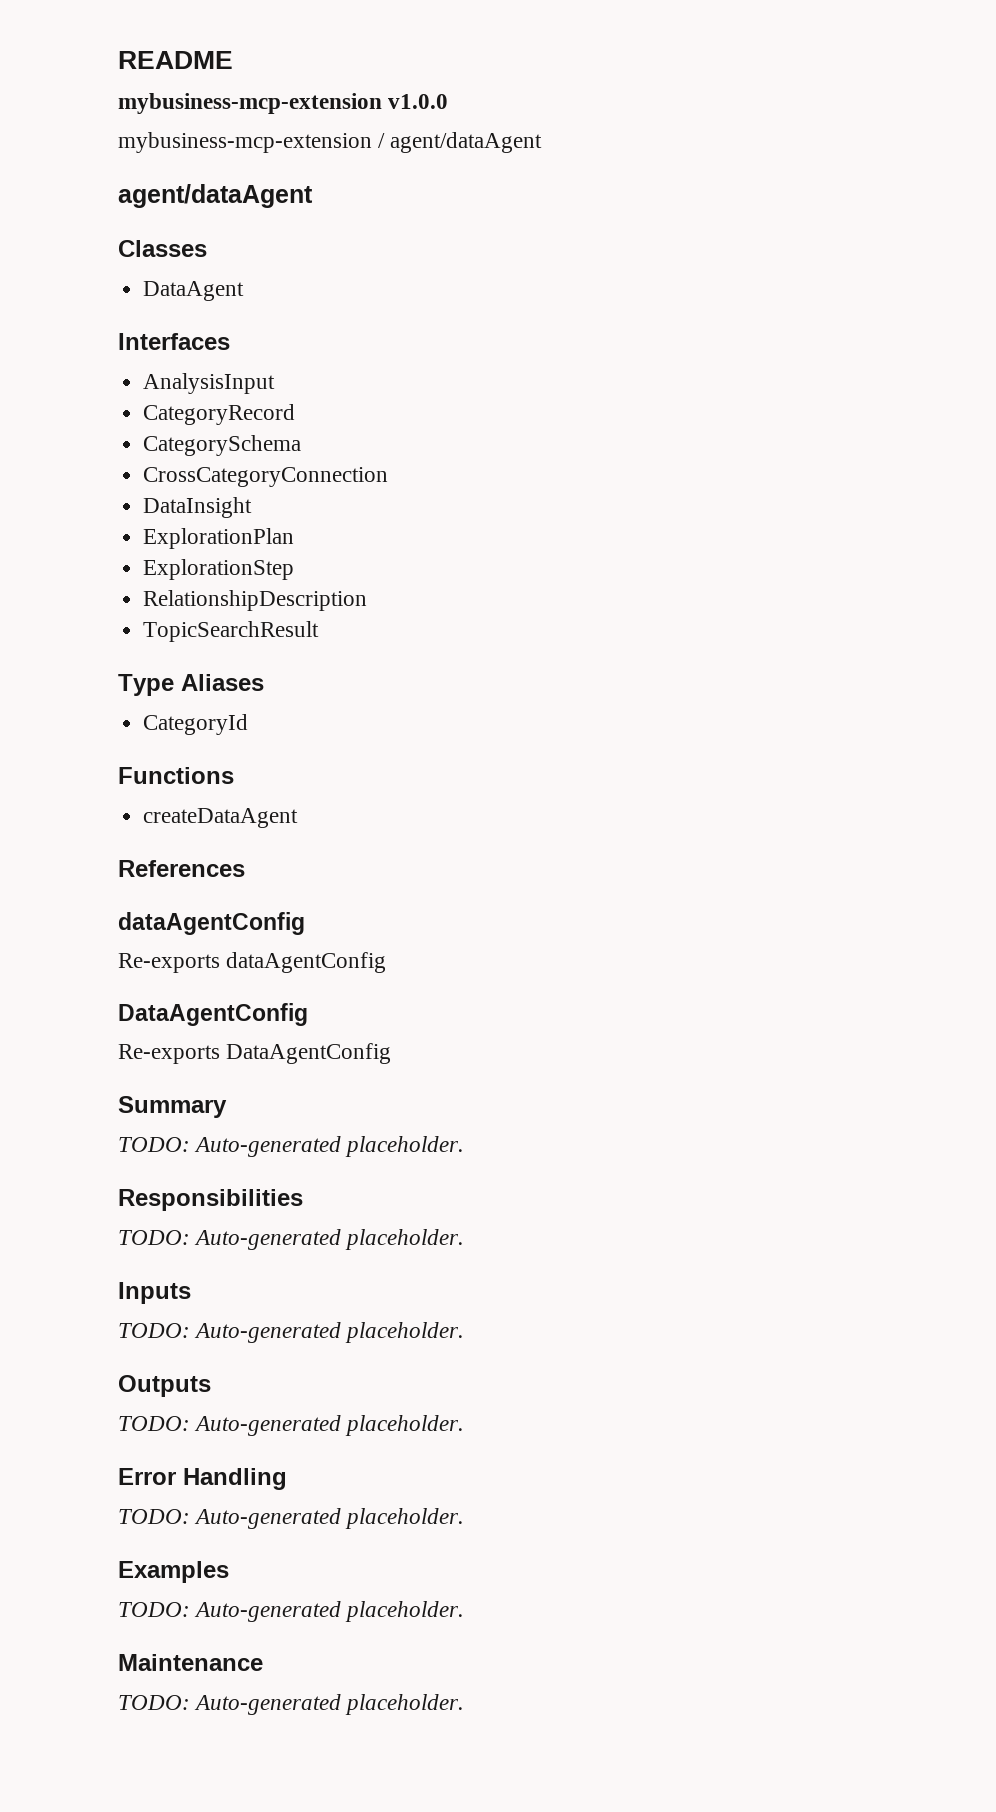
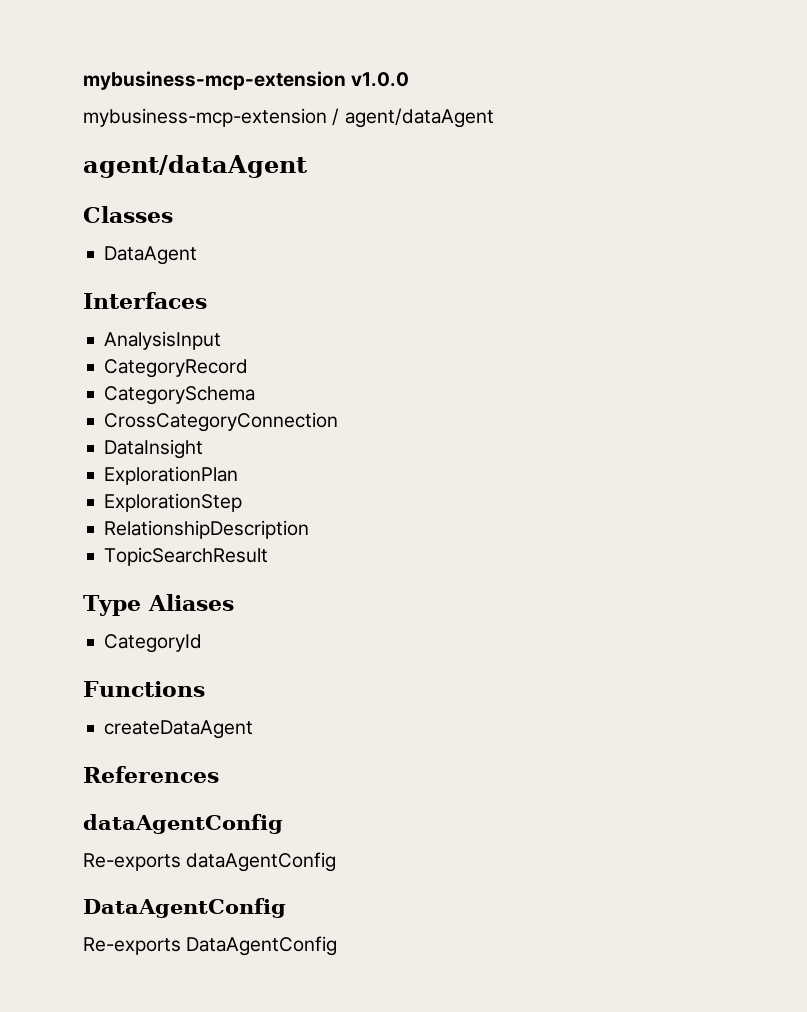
[118,51,233,69] README // -> (83, 80) none
[118,1096,227,1118] [118,1136,465,1157] [118,1189,303,1211] [118,1229,465,1250] [118,1282,191,1304] [118,1322,465,1343] [118,1375,211,1397] [118,1415,465,1436] [118,1468,287,1490] [118,1508,465,1529] [118,1561,229,1583] [118,1601,465,1622] [118,1654,263,1671] [118,1694,465,1715] // Summary // TODO: Auto-generated placeholder. // Responsibilities // TODO: Auto-generated placeholder. // Inputs // TODO: Auto-generated placeholder. // Outputs // TODO: Auto-generated placeholder. // Error Handling // TODO: Auto-generated placeholder. // Examples // TODO: Auto-generated placeholder. // Maintenance // TODO: Auto-generated placeholder. -> (338, 946) none

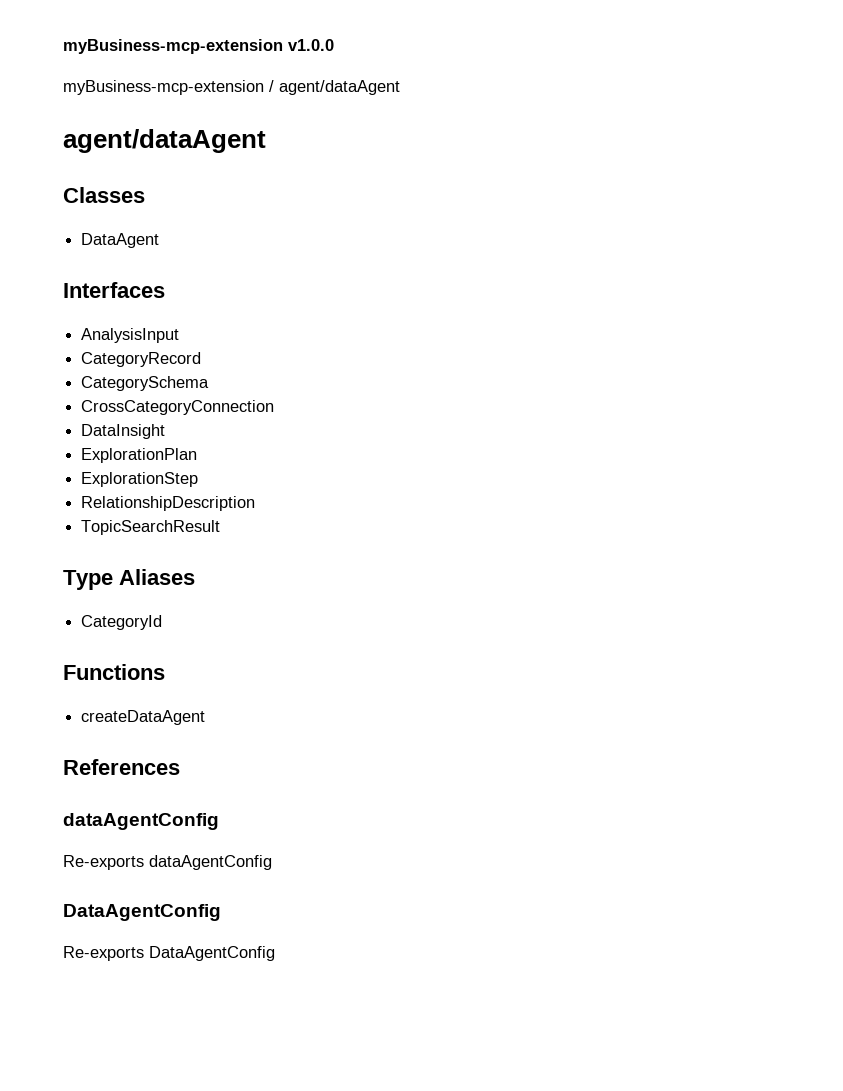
[83,71,346,90] mybusiness-mcp-extension -> [63,39,283,54] myBusiness-mcp-extension
[83,108,327,127] mybusiness-mcp-extension -> [63,80,264,95] myBusiness-mcp-extension

